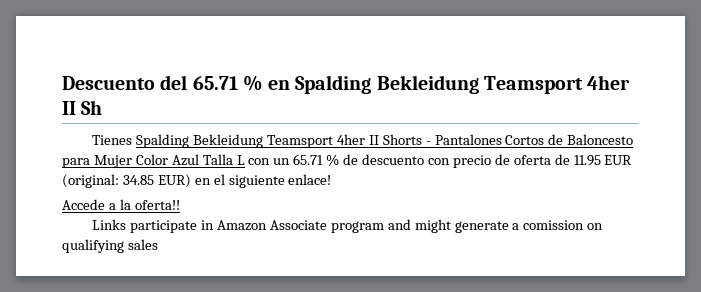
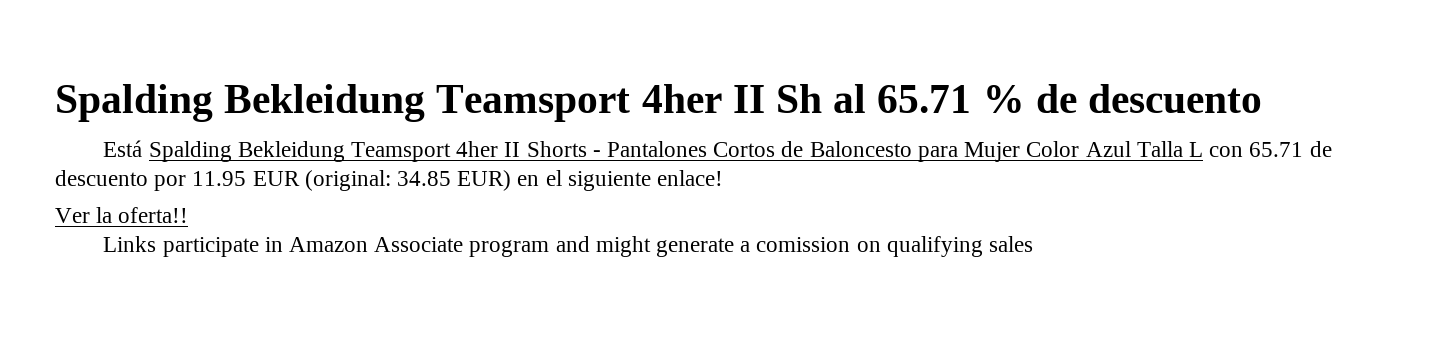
[62,75,291,91] Descuento del 65.71 % en -> (55, 103) none
[92,135,133,145] // Tienes -> [833,84,1263,113] [103,140,143,157] al 65.71 % de descuento // Está
[273,154,570,168] un 65.71 % de descuento con precio de oferta de -> [1249,141,1332,157] [55,170,187,191] 65.71 de descuento por
[62,199,116,210] Accede a -> [55,208,90,223] Ver

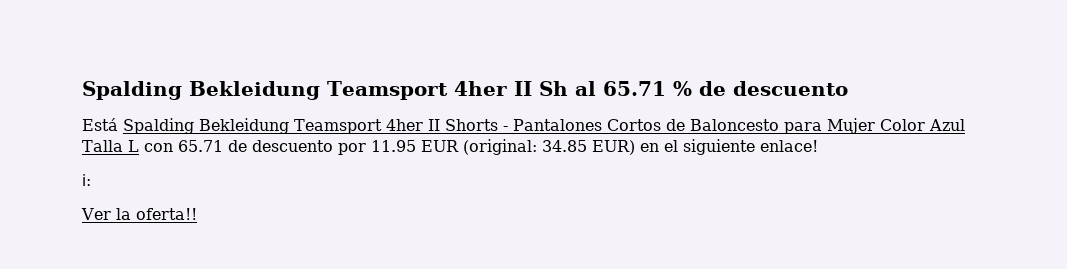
(724, 178) none -> [82,174,91,186] // ℹ:
[103,236,1034,257] // Links participate in Amazon Associate program and might generate a comission on qualifying sales -> (197, 214) none

